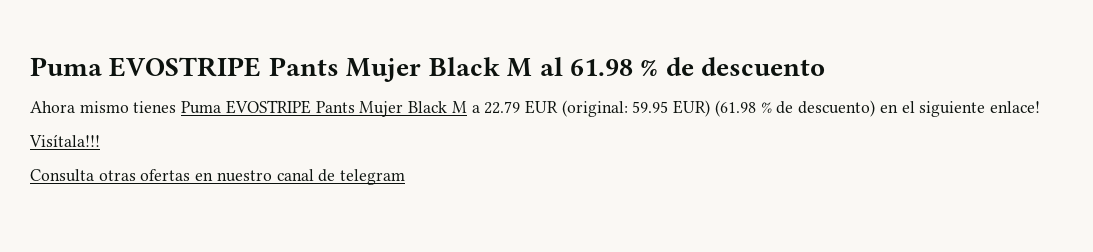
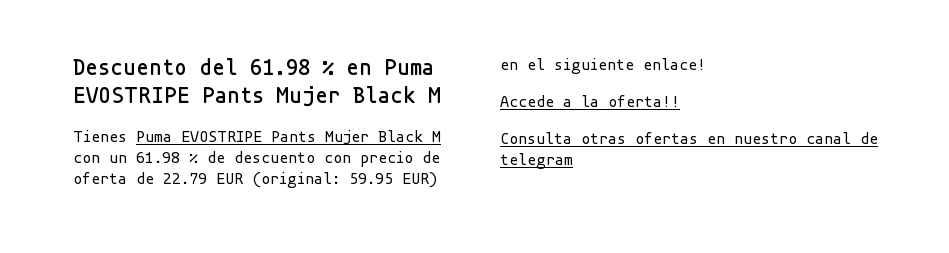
[30,57,826,82] [30,100,480,117] Puma EVOSTRIPE Pants Mujer Black M al 61.98 % de descuento // Ahora mismo tienes Puma EVOSTRIPE Pants Mujer Black M a -> [73,58,434,75] [73,86,441,107] [73,130,441,145] [73,151,440,167] [73,172,154,184] Descuento del 61.98 % en Puma EVOSTRIPE Pants Mujer Black M // Tienes Puma EVOSTRIPE Pants Mujer Black M con un 61.98 % de descuento con precio de oferta de
[714,100,876,117] (61.98 % de descuento) -> (437, 180) none
[29,134,100,147] Visítala!!! -> [500,95,680,107] Accede a la oferta!!

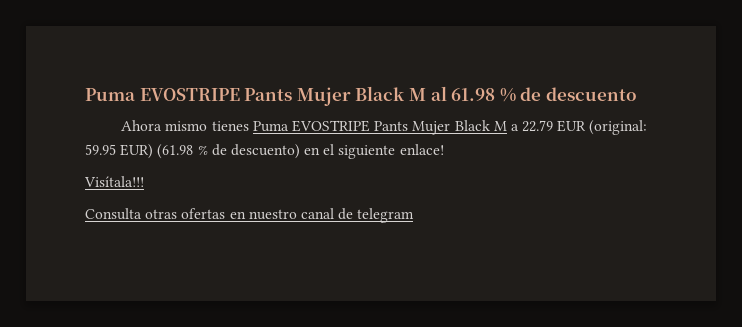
[73,58,434,75] [73,86,441,107] [73,130,441,145] [73,151,440,167] [73,172,154,184] Descuento del 61.98 % en Puma EVOSTRIPE Pants Mujer Black M // Tienes Puma EVOSTRIPE Pants Mujer Black M con un 61.98 % de descuento con precio de oferta de -> [85,86,637,106] [121,120,519,135] Puma EVOSTRIPE Pants Mujer Black M al 61.98 % de descuento // Ahora mismo tienes Puma EVOSTRIPE Pants Mujer Black M a
(437, 180) none -> [157,144,300,159] (61.98 % de descuento)
[500,95,680,107] Accede a la oferta!! -> [84,176,144,187] Visítala!!!

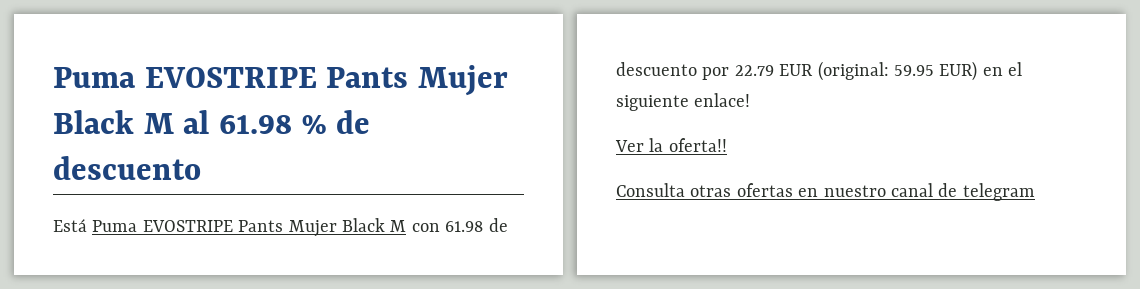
[121,120,519,135] Ahora mismo tienes Puma EVOSTRIPE Pants Mujer Black M a -> [53,218,508,237] [616,62,730,80] Está Puma EVOSTRIPE Pants Mujer Black M con 61.98 de descuento por
[157,144,300,159] (61.98 % de descuento) -> (978, 71) none
[84,176,144,187] Visítala!!! -> [615,138,727,152] Ver la oferta!!

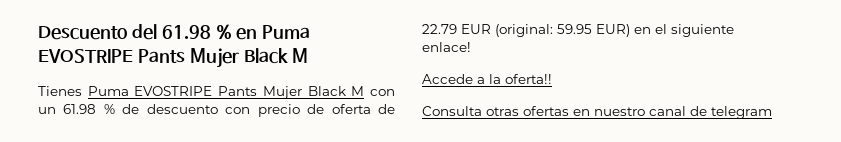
[53,65,509,96] [53,110,370,134] [53,156,201,180] [53,219,87,232] Puma EVOSTRIPE Pants Mujer Black M al 61.98 % de descuento // Está -> [38,24,311,40] [38,48,309,68] [38,86,82,96] Descuento del 61.98 % en Puma EVOSTRIPE Pants Mujer Black M // Tienes
[445,218,508,232] [616,62,730,80] 61.98 de descuento por -> [38,104,396,117] un 61.98 % de descuento con precio de oferta de
[615,140,644,152] Ver -> [422,74,485,84] Accede a

